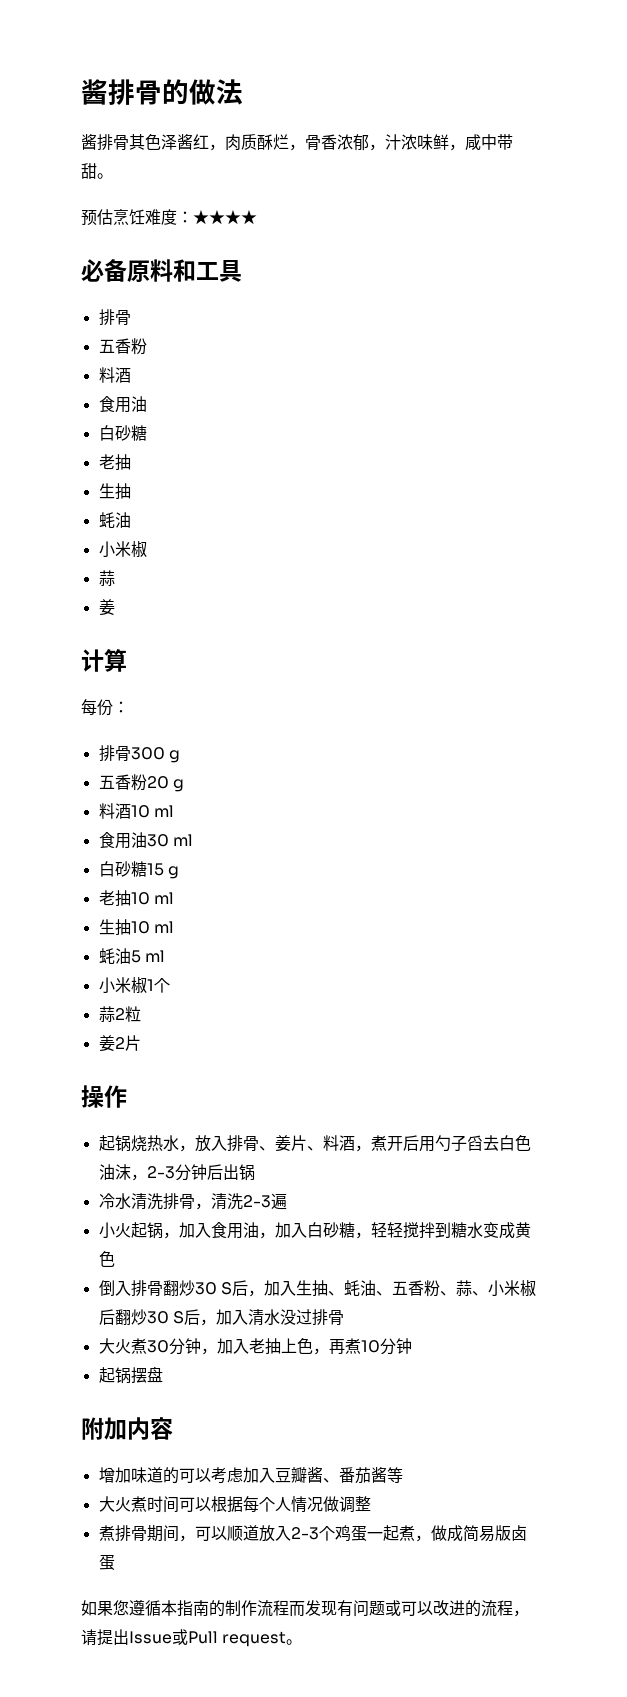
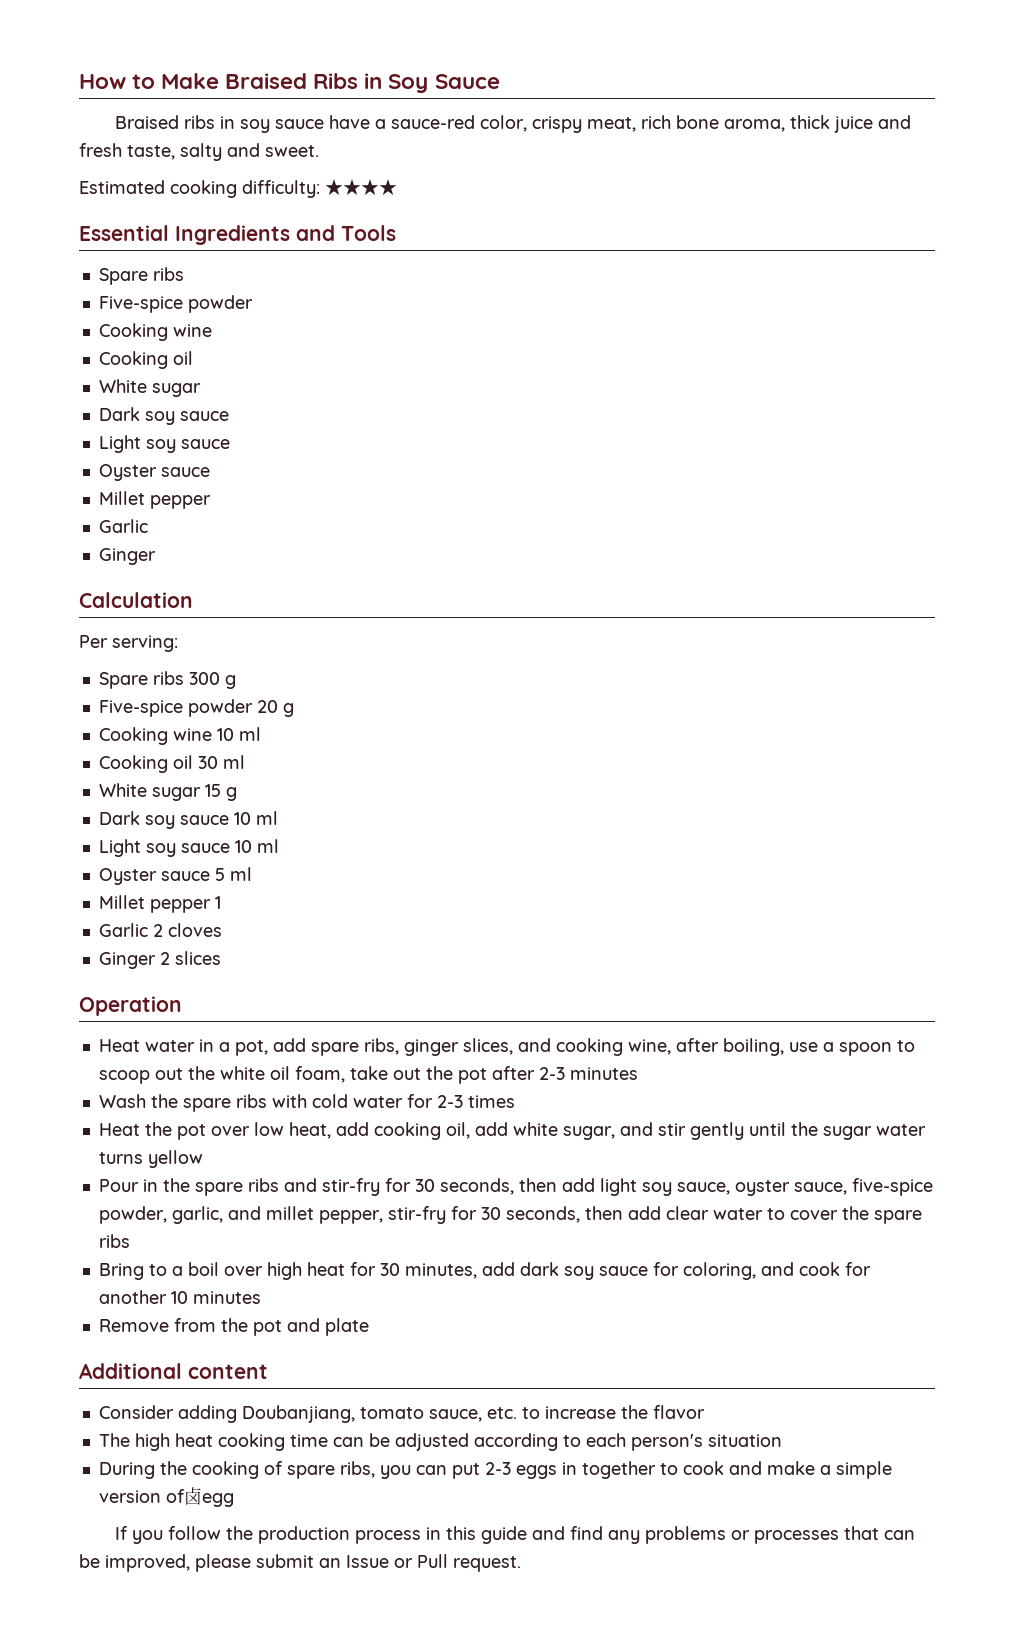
[81,79,243,105] [81,134,513,151] [81,163,113,179] [81,209,257,226] [81,259,242,282] [98,309,131,326] [98,338,147,355] [98,367,131,383] [98,396,147,413] [98,425,147,441] [98,454,131,470] [98,483,131,499] [98,512,131,528] [98,541,147,558] [98,570,115,586] [98,599,115,615] [81,649,127,672] [81,699,129,716] [98,745,131,762] 酱排骨的做法 // 酱排骨其色泽酱红，肉质酥烂，骨香浓郁，汁浓味鲜，咸中带甜。 // 预估烹饪难度：★★★★ // 必备原料和工具 // 排骨 // 五香粉 // 料酒 // 食用油 // 白砂糖 // 老抽 // 生抽 // 蚝油 // 小米椒 // 蒜 // 姜 // 计算 // 每份： // 排骨 -> [79,73,500,93] [115,115,912,133] [79,143,319,161] [79,179,397,198] [79,225,396,245] [98,267,184,285] [98,295,253,313] [98,323,212,341] [98,351,193,369] [98,379,201,397] [98,407,229,425] [98,435,230,453] [98,464,210,481] [98,491,211,509] [98,519,148,533] [98,548,156,565] [79,592,193,608] [79,635,178,652] [98,671,184,689] How to Make Braised Ribs in Soy Sauce // Braised ribs in soy sauce have a sauce-red color, crispy meat, rich bone aroma, thick juice and fresh taste, salty and sweet. // Estimated cooking difficulty: ★★★★ // Essential Ingredients and Tools // Spare ribs // Five-spice powder // Cooking wine // Cooking oil // White sugar // Dark soy sauce // Light soy sauce // Oyster sauce // Millet pepper // Garlic // Ginger // Calculation // Per serving: // Spare ribs
[98,774,147,791] 五香粉 -> [98,699,253,717] Five-spice powder
[98,803,174,819] [98,832,147,849] 料酒10 ml // 食用油 -> [98,727,261,745] [98,755,193,773] Cooking wine 10 ml // Cooking oil
[98,861,147,877] 白砂糖 -> [98,783,201,801] White sugar
[98,890,174,906] [98,919,174,935] [98,948,131,964] 老抽10 ml // 生抽10 ml // 蚝油 -> [98,811,278,829] [98,839,279,857] [98,868,210,885] Dark soy sauce 10 ml // Light soy sauce 10 ml // Oyster sauce
[98,977,147,994] 小米椒 -> [98,895,211,913] Millet pepper
[153,978,170,993] [98,1006,141,1022] [98,1035,141,1051] [81,1085,127,1108] [98,1135,531,1152] [98,1164,255,1181] [98,1193,287,1210] [98,1222,531,1239] [98,1251,115,1267] [98,1280,536,1297] [98,1309,344,1326] [98,1338,412,1355] [98,1366,163,1384] [81,1417,173,1440] [98,1467,403,1484] [98,1496,371,1513] [98,1525,527,1542] [98,1554,115,1571] [81,1600,529,1617] [81,1629,303,1647] 个 // 蒜2粒 // 姜2片 // 操作 // 起锅烧热水，放入排骨、姜片、料酒，煮开后用勺子舀去白色油沫，2-3分钟后出锅 // 冷水清洗排骨，清洗2-3遍 // 小火起锅，加入食用油，加入白砂糖，轻轻搅拌到糖水变成黄色 // 倒入排骨翻炒30 S后，加入生抽、蚝油、五香粉、蒜、小米椒后翻炒30 S后，加入清水没过排骨 // 大火煮30分钟，加入老抽上色，再煮10分钟 // 起锅摆盘 // 附加内容 // 增加味道的可以考虑加入豆瓣酱、番茄酱等 // 大火煮时间可以根据每个人情况做调整 // 煮排骨期间，可以顺道放入2-3个鸡蛋一起煮，做成简易版卤蛋 // 如果您遵循本指南的制作流程而发现有问题或可以改进的流程，请提出Issue或Pull request。 -> [98,923,222,937] [98,951,221,969] [79,996,182,1016] [98,1038,915,1056] [98,1066,638,1084] [98,1094,515,1112] [98,1122,926,1140] [98,1150,203,1168] [98,1178,933,1196] [98,1206,922,1224] [98,1234,130,1248] [98,1262,871,1280] [98,1290,261,1304] [98,1318,369,1336] [79,1363,268,1379] [98,1405,705,1423] [98,1433,782,1451] [98,1461,892,1479] [98,1487,234,1507] [115,1526,916,1544] [79,1554,521,1572] // Garlic 2 cloves // Ginger 2 slices // Operation // Heat water in a pot, add spare ribs, ginger slices, and cooking wine, after boiling, use a spoon to scoop out the white oil foam, take out the pot after 2-3 minutes // Wash the spare ribs with cold water for 2-3 times // Heat the pot over low heat, add cooking oil, add white sugar, and stir gently until the sugar water turns yellow // Pour in the spare ribs and stir-fry for 30 seconds, then add light soy sauce, oyster sauce, five-spice powder, garlic, and millet pepper, stir-fry for 30 seconds, then add clear water to cover the spare ribs // Bring to a boil over high heat for 30 minutes, add dark soy sauce for coloring, and cook for another 10 minutes // Remove from the pot and plate // Additional content // Consider adding Doubanjiang, tomato sauce, etc. to increase the flavor // The high heat cooking time can be adjusted according to each person's situation // During the cooking of spare ribs, you can put 2-3 eggs in together to cook and make a simple version of卤egg // If you follow the production process in this guide and find any problems or processes that can be improved, please submit an Issue or Pull request.

